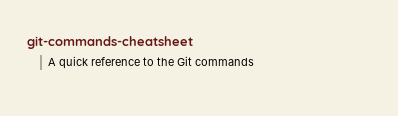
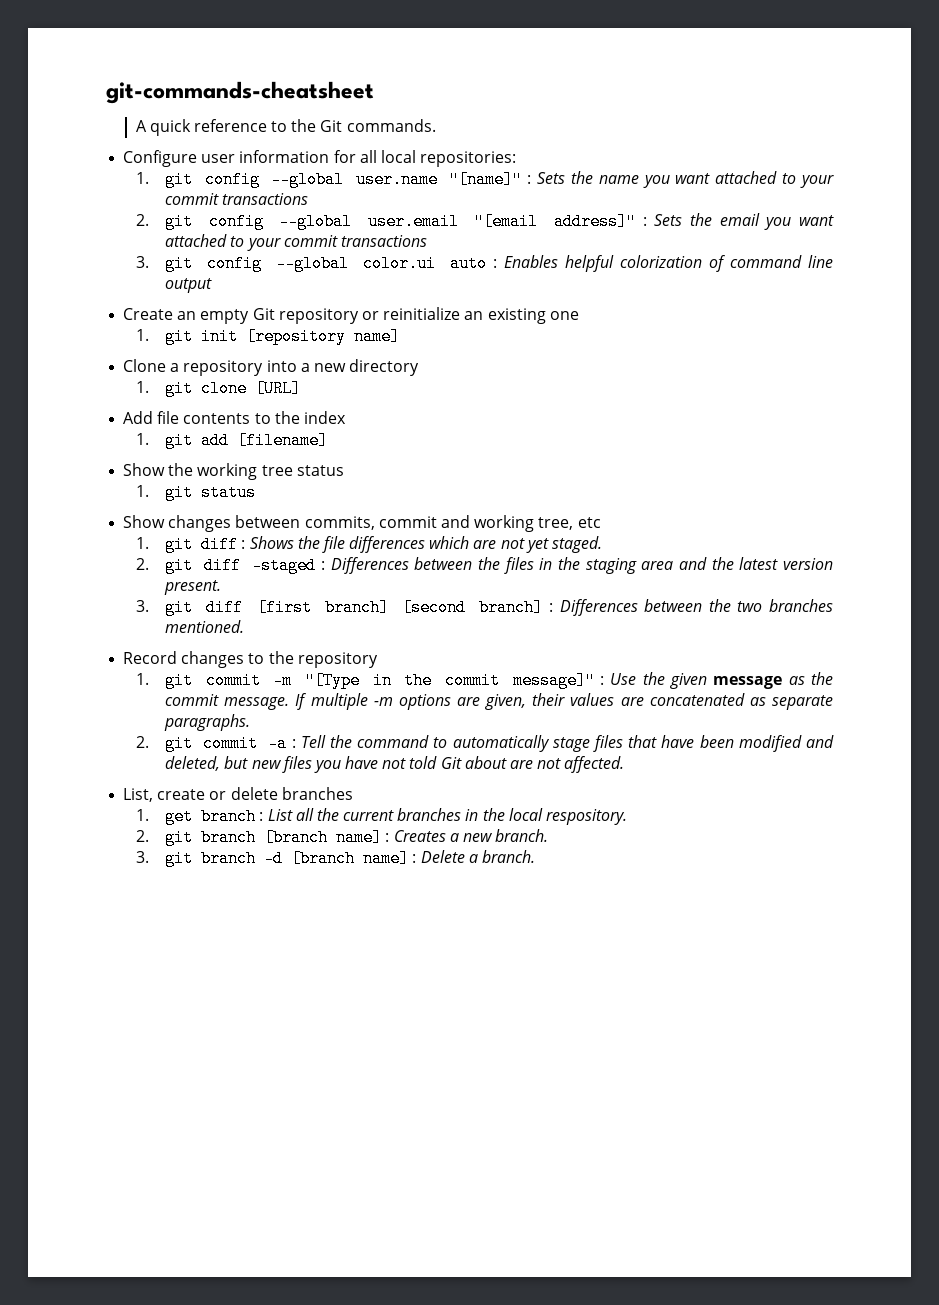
[194,58,254,66] commands -> [346,119,436,132] [123,150,517,167] [135,171,834,188] [165,193,309,205] [135,213,835,230] [165,234,427,251] [135,255,833,272] [165,278,213,293] [123,307,579,324] [135,328,401,345] [123,359,420,376] [135,380,302,397] [123,411,346,424] [135,432,329,449] [123,463,344,480] [135,484,257,501] [123,515,601,532] [135,536,602,553] [135,557,834,574] [164,580,222,595] [135,599,833,616] [165,620,245,633] [123,651,378,668] [135,672,834,689] [165,693,833,710] [164,714,251,731] [135,735,835,752] [165,756,625,773] [123,787,353,802] [135,808,627,825] [135,829,549,846] [135,850,535,867] commands. // Configure user information for all local repositories: // 1. git config --global user.name "[name]" : Sets the name you want attached to your commit transactions // 2. git config --global user.email "[email address]" : Sets the email you want attached to your commit transactions // 3. git config --global color.ui auto : Enables helpful colorization of command line output // Create an empty Git repository or reinitialize an existing one // 1. git init [repository name] // Clone a repository into a new directory // 1. git clone [URL] // Add file contents to the index // 1. git add [filename] // Show the working tree status // 1. git status // Show changes between commits, commit and working tree, etc // 1. git diff : Shows the file differences which are not yet staged. // 2. git diff –staged : Differences between the files in the staging area and the latest version present. // 3. git diff [first branch] [second branch] : Differences between the two branches mentioned. // Record changes to the repository // 1. git commit -m "[Type in the commit message]" : Use the given message as the commit message. If multiple -m options are given, their values are concatenated as separate paragraphs. // 2. git commit -a : Tell the command to automatically stage files that have been modified and deleted, but new files you have not told Git about are not affected. // List, create or delete branches // 1. get branch : List all the current branches in the local respository. // 2. git branch [branch name] : Creates a new branch. // 3. git branch -d [branch name] : Delete a branch.

